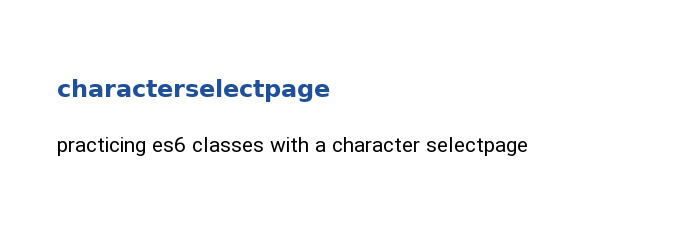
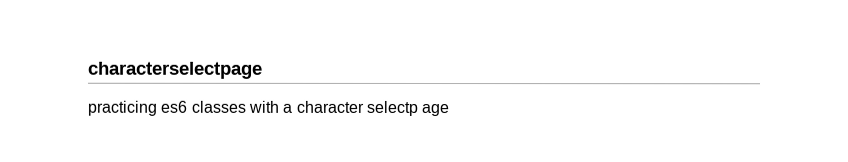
[426,137,528,156] selectpage -> [365,100,450,117] selectp age

